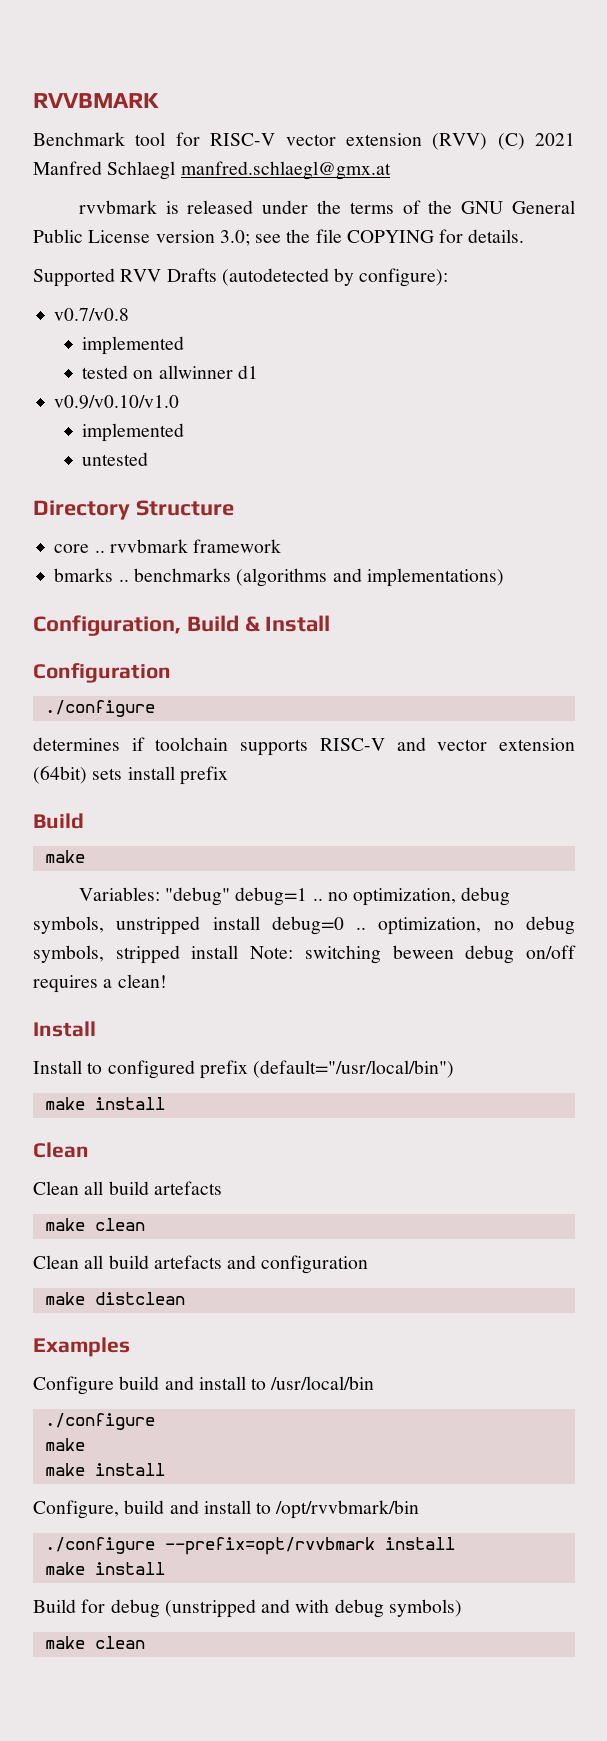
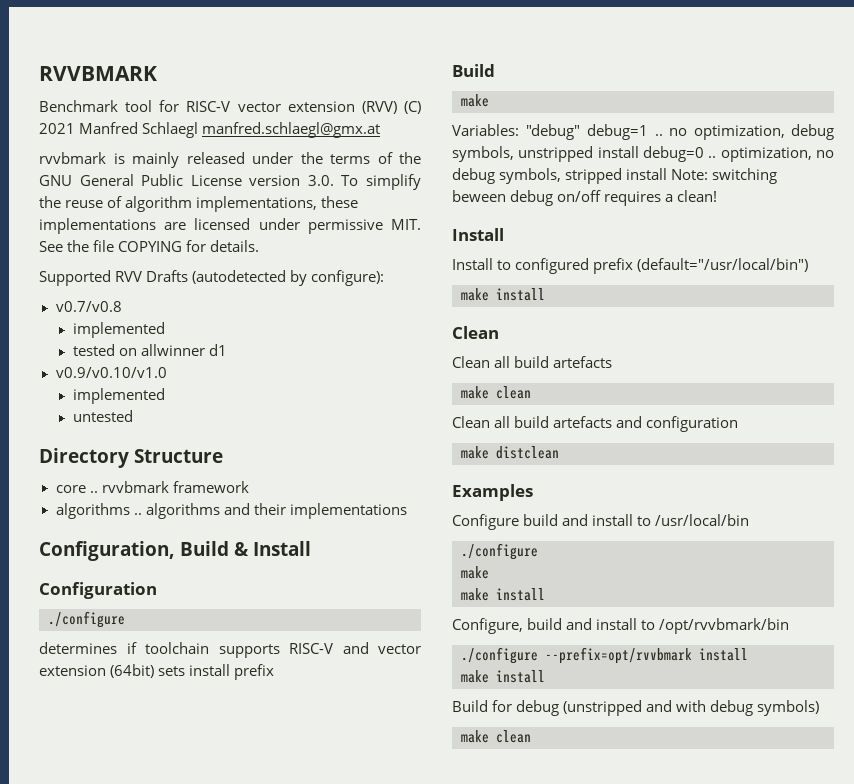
(179, 207) none -> [132,152,179,168] mainly
[219,230,282,246] 3.0; see -> [307,174,422,190] [39,196,359,212] [39,218,422,234] [39,241,63,252] 3.0. To simplify the reuse of algorithm implementations, these implementations are licensed under permissive MIT. See
[54,568,504,587] bmarks .. benchmarks (algorithms and implementations) -> [55,503,407,519] algorithms .. algorithms and their implementations

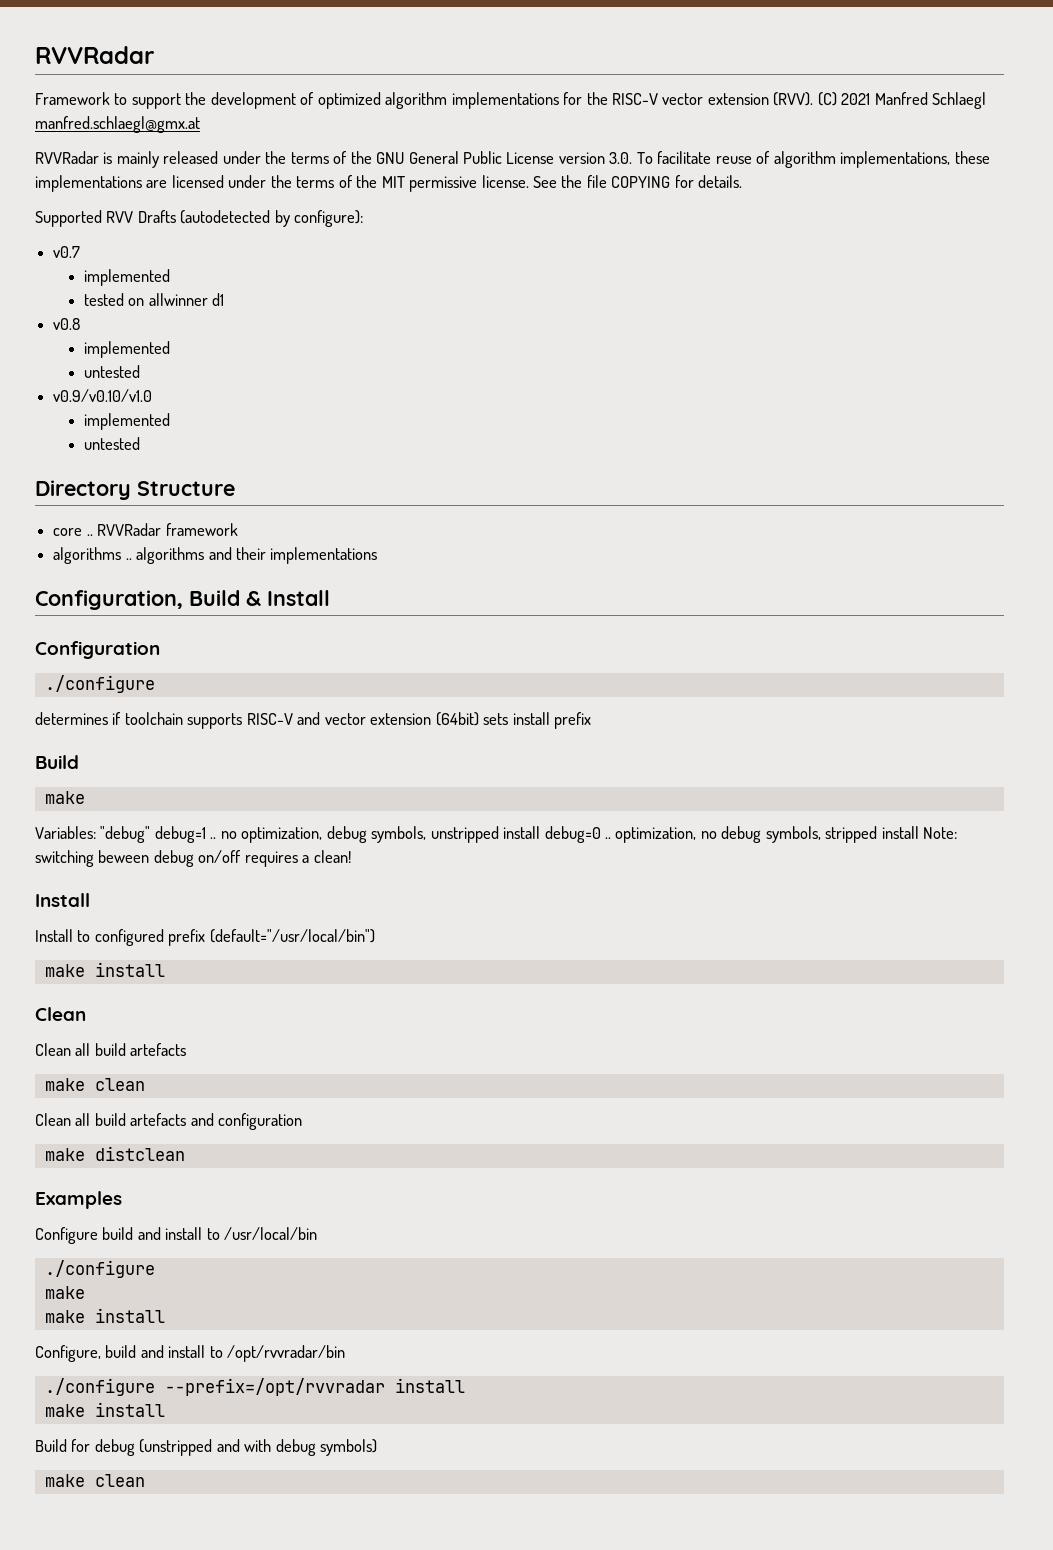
[39,66,157,81] [39,100,180,112] RVVBMARK // Benchmark tool for -> [35,46,154,64] [35,92,608,109] RVVRadar // Framework to support the development of optimized algorithm implementations for the
[361,101,397,114] (RVV) -> [773,92,814,106] (RVV).
[39,152,106,164] rvvbmark -> [35,151,99,164] RVVRadar
[366,174,422,190] [39,196,61,208] simplify the -> [657,151,712,164] facilitate
[307,219,422,234] permissive MIT. -> [270,175,529,192] the terms of the MIT permissive license.
[55,301,122,312] v0.7/v0.8 -> [53,246,81,258] v0.7
(227, 350) none -> [53,318,81,330] [83,341,170,358] [83,365,140,378] // v0.8 // implemented // untested
[101,481,169,493] rvvbmark -> [97,523,162,536] RVVRadar
[659,618,790,634] [461,647,692,664] /opt/rvvbmark/bin // ./configure --prefix=opt/rvvbmark -> [227,1345,346,1362] [44,1378,385,1396] /opt/rvvradar/bin // ./configure --prefix=/opt/rvvradar

